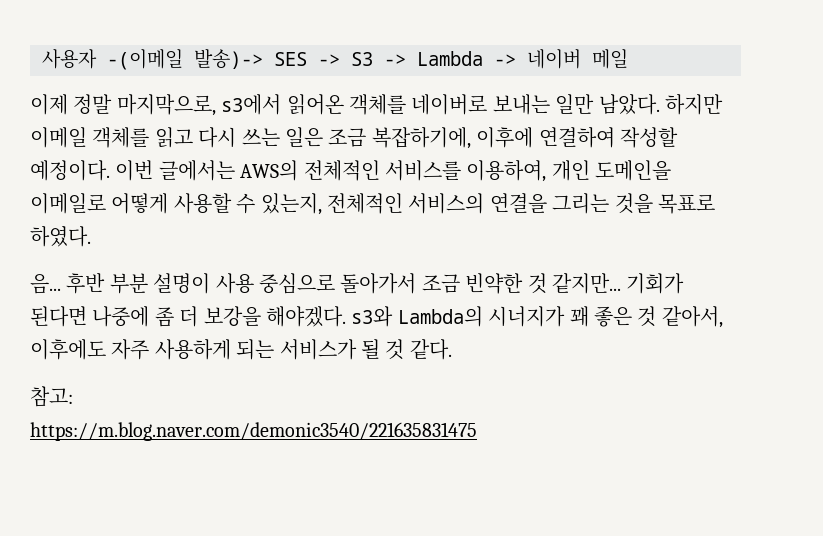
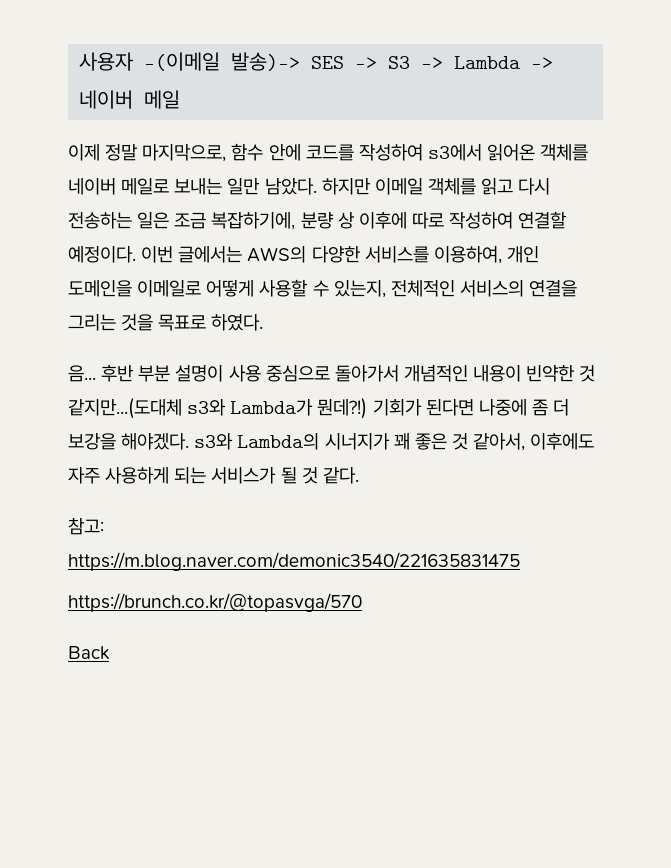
(216, 105) none -> [231,143,423,161] 함수 안에 코드를 작성하여
[411,94,488,115] 네이버로 -> [68,178,170,195] 네이버 메일로
[241,128,280,146] 쓰는 -> [68,212,132,229] 전송하는
[476,127,678,148] 이후에 연결하여 작성할 -> [300,211,568,229] 분량 상 이후에 따로 작성하여 연결할
[303,160,380,181] 전체적인 -> [311,246,361,263] 다양한
[421,273,621,294] 조금 빈약한 것 같지만... -> [403,365,596,382] [68,398,368,419] 개념적인 내용이 빈약한 것 같지만...(도대체 s3와 Lambda가 뭔데?!)
(477, 431) none -> [68,593,362,612] [68,646,110,660] // https://brunch.co.kr/@topasvga/570 // Back

